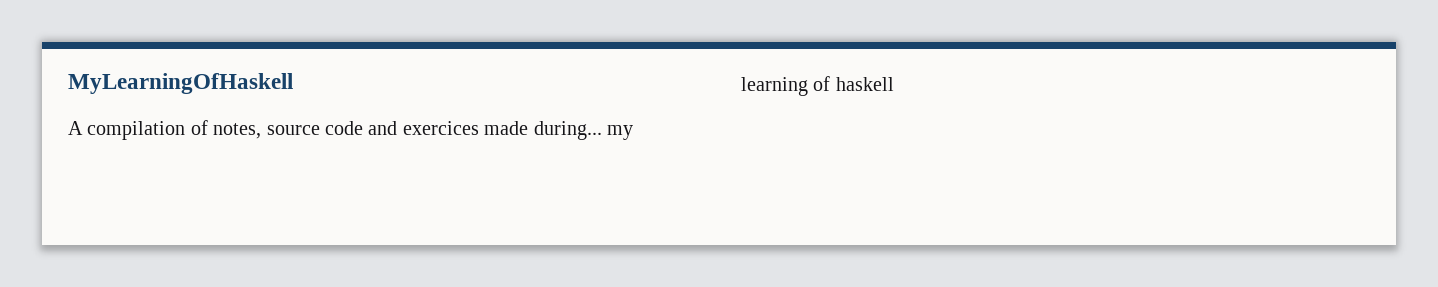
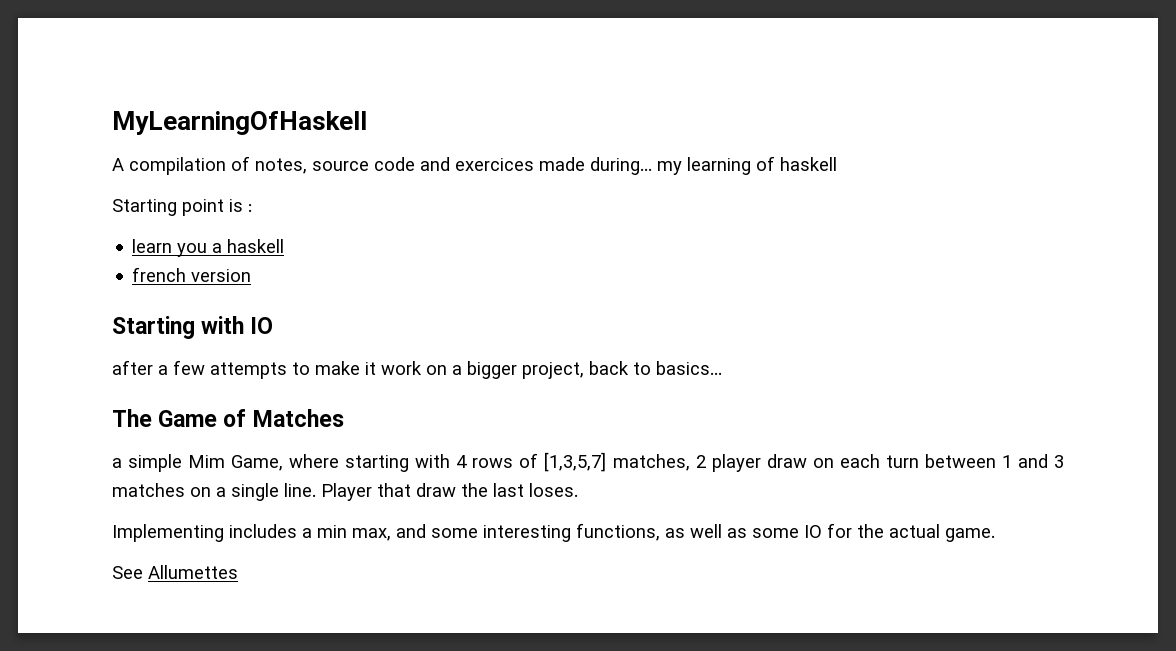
(894, 84) none -> [112,199,252,216] [132,239,285,257] [132,267,252,282] [112,316,274,339] [112,360,722,379] [112,409,344,427] [112,452,1064,472] [112,483,578,501] [112,523,995,542] [112,565,238,579] // Starting point is : // learn you a haskell // french version // Starting with IO // after a few attempts to make it work on a bigger project, back to basics... // The Game of Matches // a simple Mim Game, where starting with 4 rows of [1,3,5,7] matches, 2 player draw on each turn between 1 and 3 matches on a single line. Player that draw the last loses. // Implementing includes a min max, and some interesting functions, as well as some IO for the actual game. // See Allumettes

